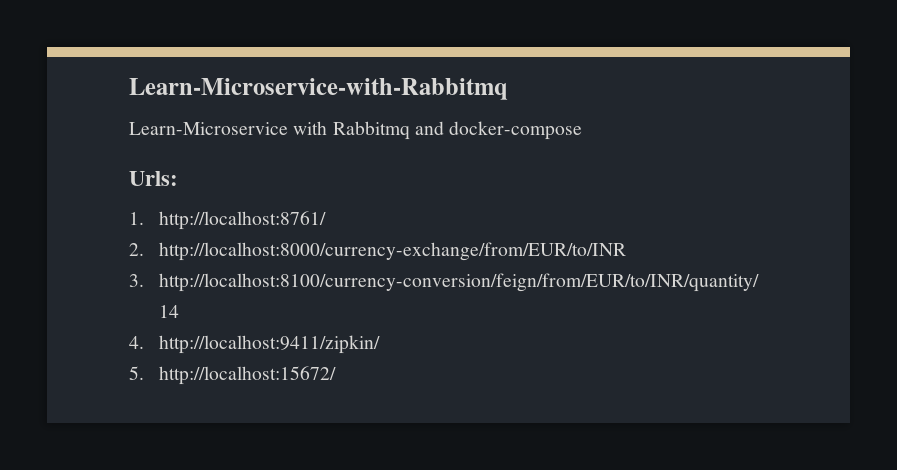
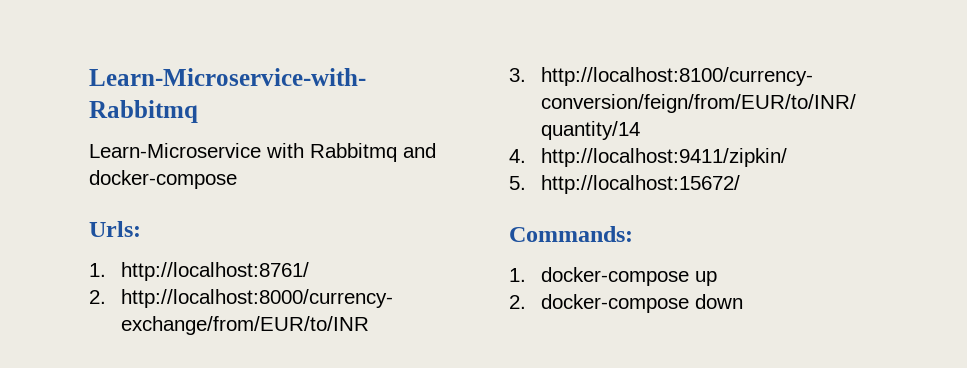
(336, 375) none -> [509,226,633,242] [509,267,718,286] [509,294,744,313] // Commands: // 1. docker-compose up // 2. docker-compose down

